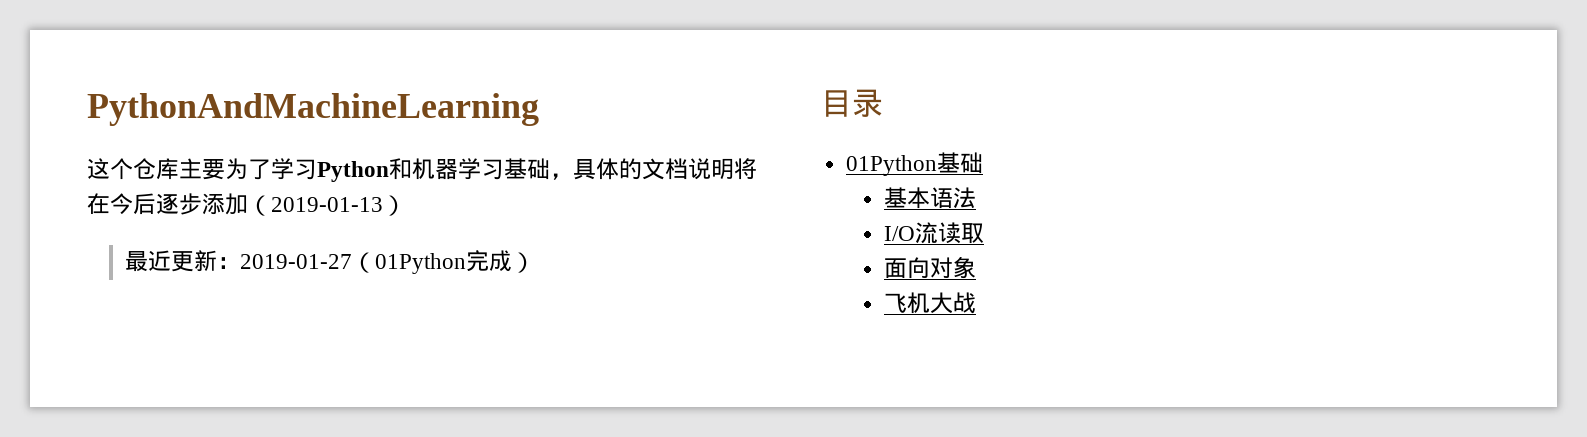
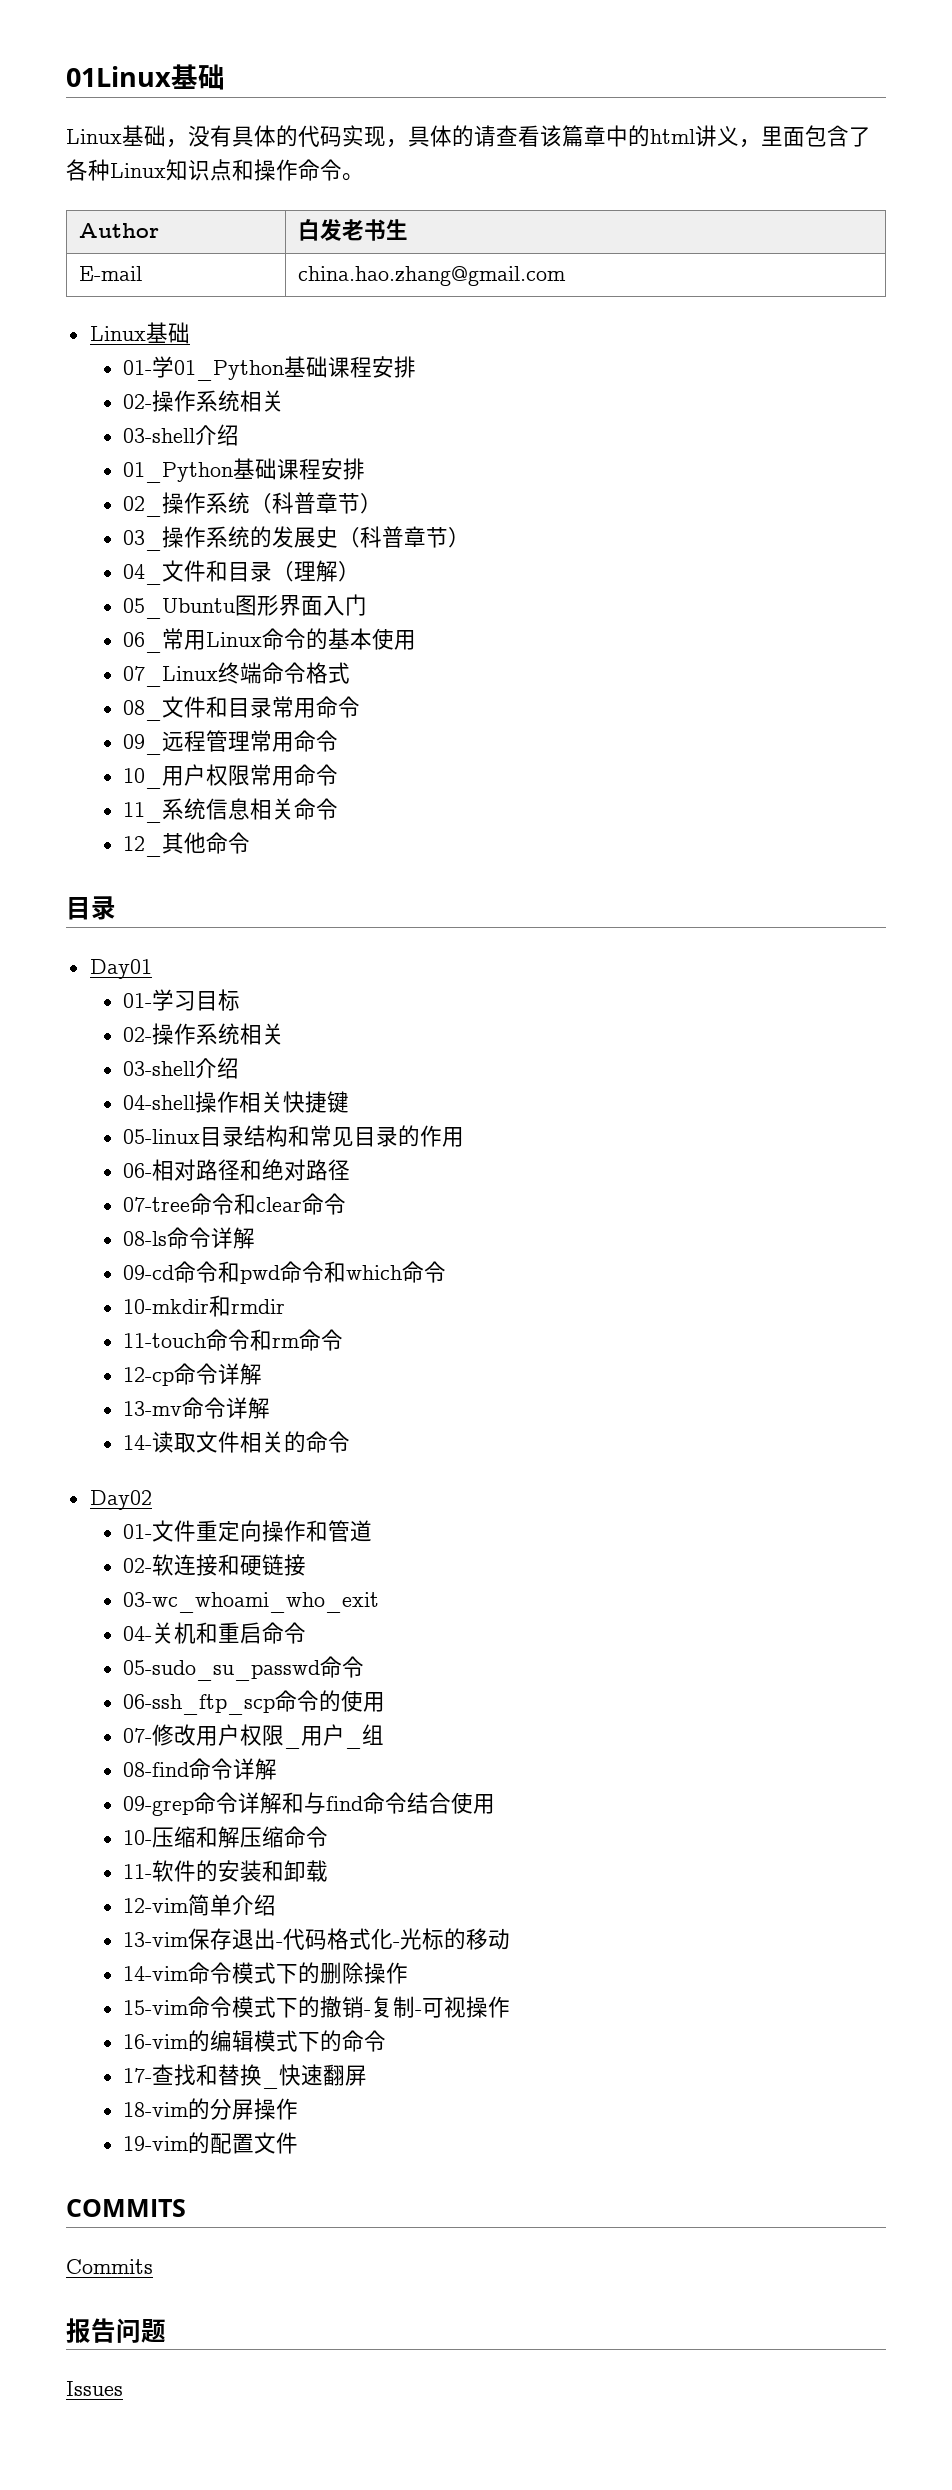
[87,93,539,126] [87,158,757,182] [87,193,406,216] [125,250,536,274] [821,89,883,117] [846,152,984,176] [884,187,977,209] [884,222,985,244] [884,256,977,279] [884,292,977,314] PythonAndMachineLearning // 这个仓库主要为了学习Python和机器学习基础，具体的文档说明将在今后逐步添加（2019-01-13） // 最近更新：2019-01-27（01Python完成） // 目录 // 01Python基础 // 基本语法 // I/O流读取 // 面向对象 // 飞机大战 -> [66,64,225,90] [66,125,871,148] [66,159,364,181] [79,223,160,238] [298,219,409,241] [79,266,143,281] [298,266,567,286] [89,322,190,344] [123,356,417,381] [123,390,285,412] [123,424,240,446] [123,458,366,483] [123,492,383,517] [123,526,471,551] [123,560,361,585] [123,594,368,619] [123,628,417,653] [123,662,351,687] [123,696,361,721] [123,730,339,755] [123,764,339,789] [123,798,339,823] [123,832,251,857] [66,896,116,920] [89,959,152,979] [123,989,241,1011] [123,1023,285,1045] [123,1057,240,1079] [123,1091,350,1113] [123,1125,465,1147] [123,1159,351,1181] [123,1193,347,1215] [123,1227,256,1249] [123,1261,447,1284] [123,1295,286,1317] [123,1329,344,1351] [123,1363,263,1386] [123,1397,271,1419] [123,1431,351,1453] [89,1490,152,1510] [123,1520,373,1542] [123,1554,307,1576] [123,1592,380,1613] [123,1622,307,1644] [123,1656,365,1681] [123,1690,386,1715] [123,1724,385,1749] [123,1758,278,1780] [123,1792,496,1816] [123,1826,329,1848] [123,1860,329,1882] [123,1894,277,1916] [123,1928,511,1950] [123,1962,409,1984] [123,1996,511,2018] [123,2030,387,2052] [123,2064,368,2089] [123,2098,299,2120] [123,2132,299,2154] [66,2199,186,2217] [66,2259,153,2274] [66,2318,166,2343] [66,2381,123,2396] 01Linux基础 // Linux基础，没有具体的代码实现，具体的请查看该篇章中的html讲义，里面包含了各种Linux知识点和操作命令。 // Author | 白发老书生 // E-mail | china.hao.zhang@gmail.com // Linux基础 // 01-学01_Python基础课程安排 // 02-操作系统相关 // 03-shell介绍 // 01_Python基础课程安排 // 02_操作系统（科普章节） // 03_操作系统的发展史（科普章节） // 04_文件和目录（理解） // 05_Ubuntu图形界面入门 // 06_常用Linux命令的基本使用 // 07_Linux终端命令格式 // 08_文件和目录常用命令 // 09_远程管理常用命令 // 10_用户权限常用命令 // 11_系统信息相关命令 // 12_其他命令 // 目录 // Day01 // 01-学习目标 // 02-操作系统相关 // 03-shell介绍 // 04-shell操作相关快捷键 // 05-linux目录结构和常见目录的作用 // 06-相对路径和绝对路径 // 07-tree命令和clear命令 // 08-ls命令详解 // 09-cd命令和pwd命令和which命令 // 10-mkdir和rmdir // 11-touch命令和rm命令 // 12-cp命令详解 // 13-mv命令详解 // 14-读取文件相关的命令 // Day02 // 01-文件重定向操作和管道 // 02-软连接和硬链接 // 03-wc_whoami_who_exit // 04-关机和重启命令 // 05-sudo_su_passwd命令 // 06-ssh_ftp_scp命令的使用 // 07-修改用户权限_用户_组 // 08-find命令详解 // 09-grep命令详解和与find命令结合使用 // 10-压缩和解压缩命令 // 11-软件的安装和卸载 // 12-vim简单介绍 // 13-vim保存退出-代码格式化-光标的移动 // 14-vim命令模式下的删除操作 // 15-vim命令模式下的撤销-复制-可视操作 // 16-vim的编辑模式下的命令 // 17-查找和替换_快速翻屏 // 18-vim的分屏操作 // 19-vim的配置文件 // COMMITS // Commits // 报告问题 // Issues

